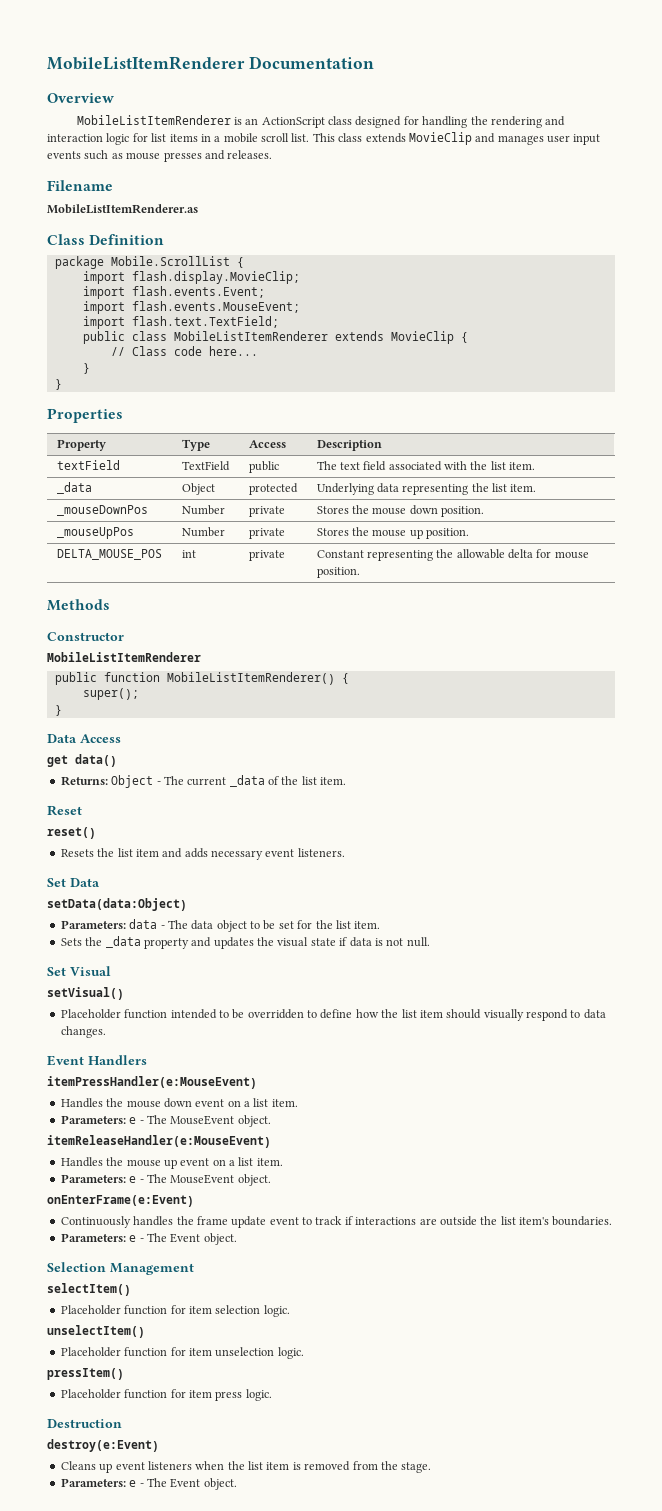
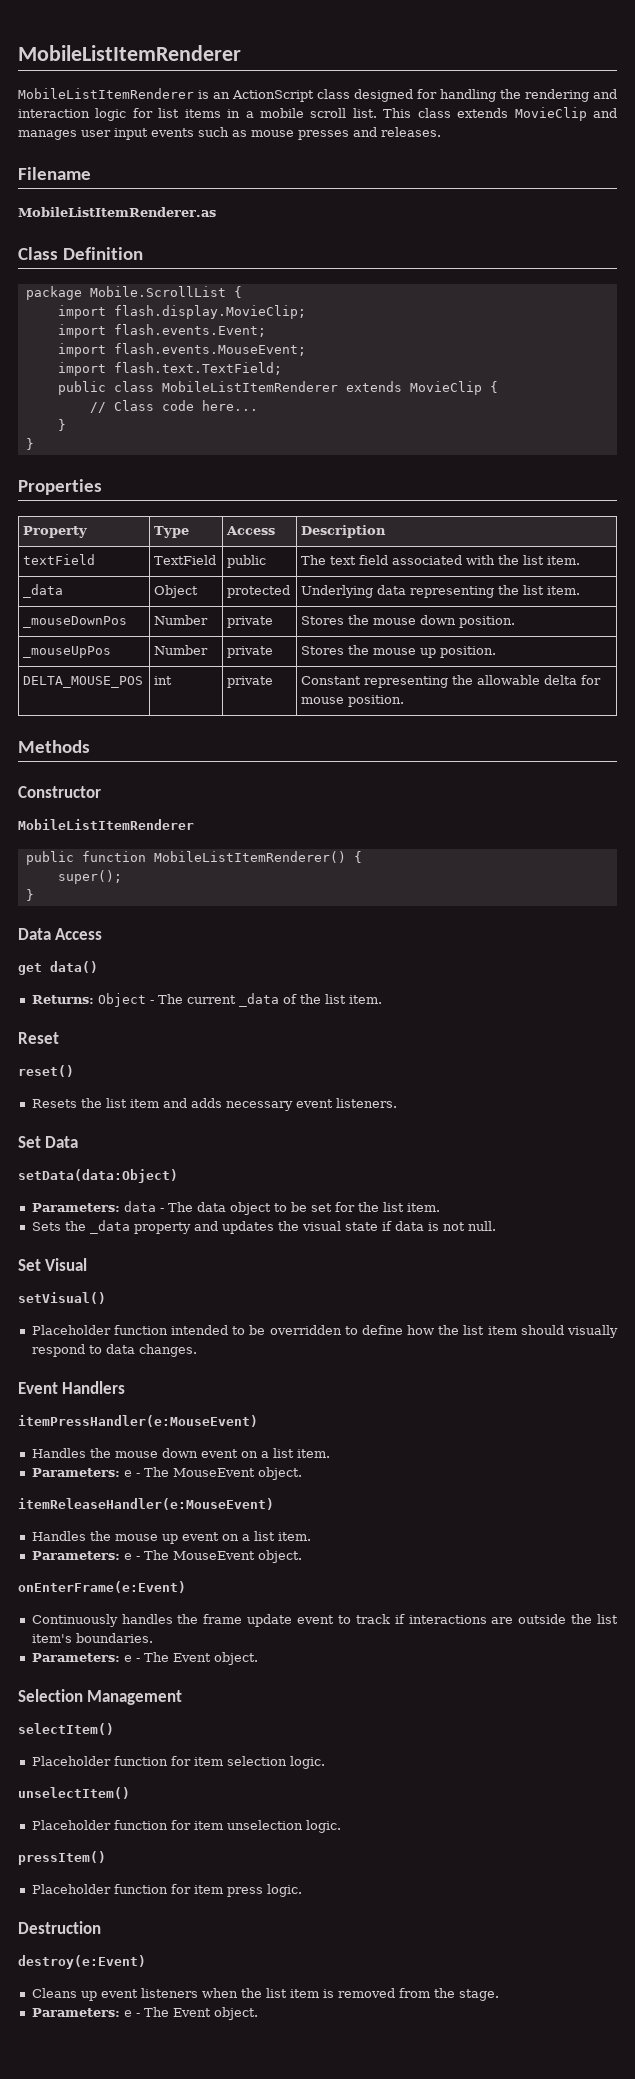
[47,56,374,70] [47,93,114,103] MobileListItemRenderer Documentation // Overview -> [18,45,241,61] MobileListItemRenderer

